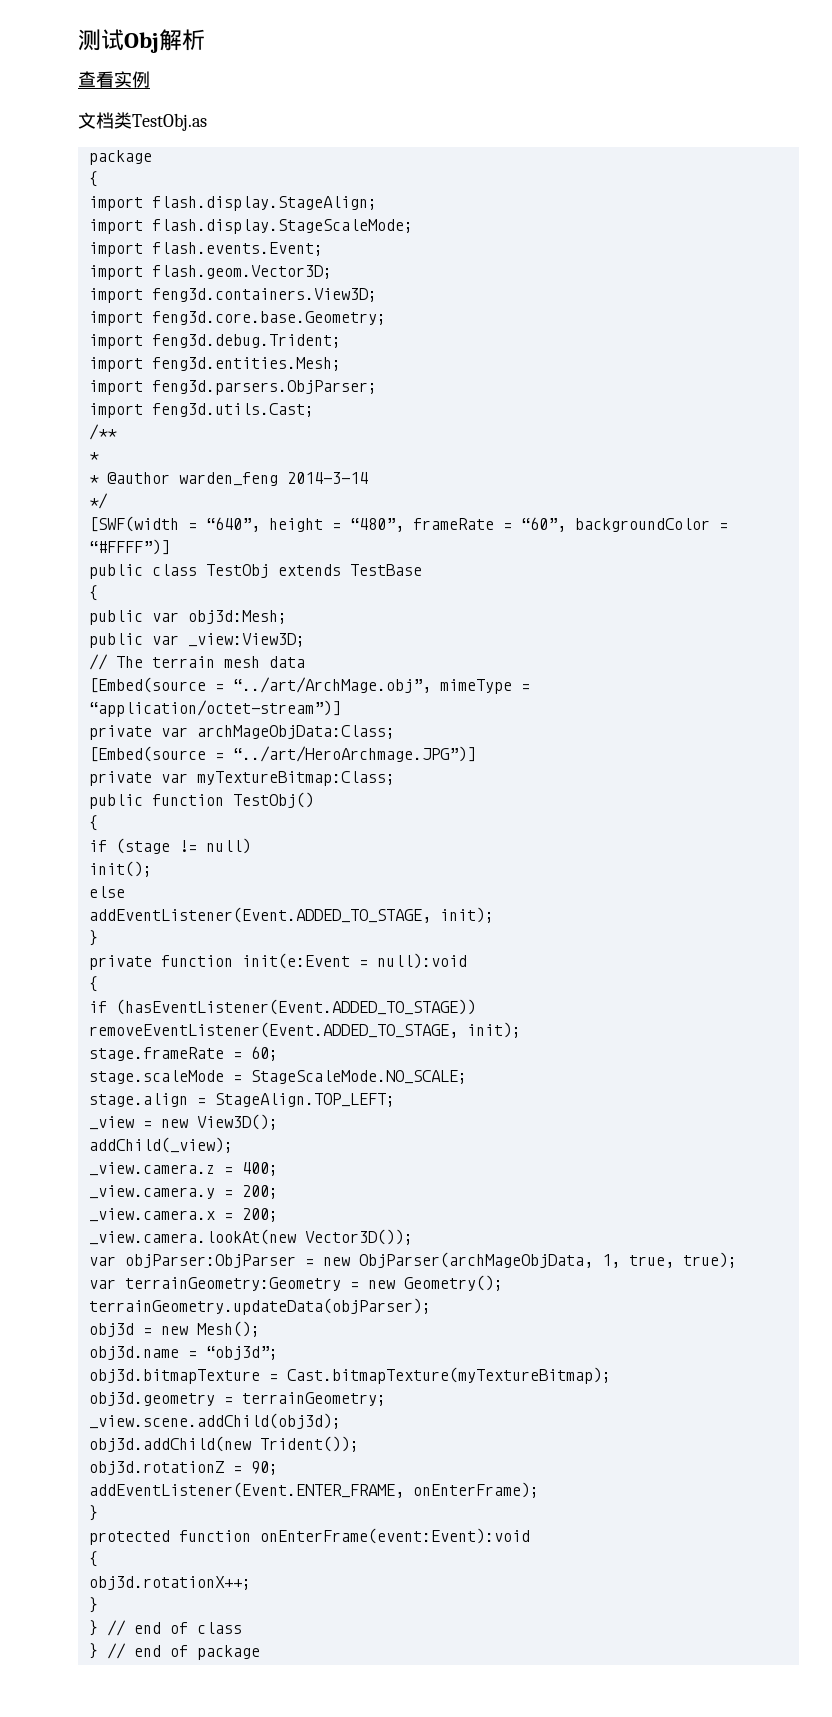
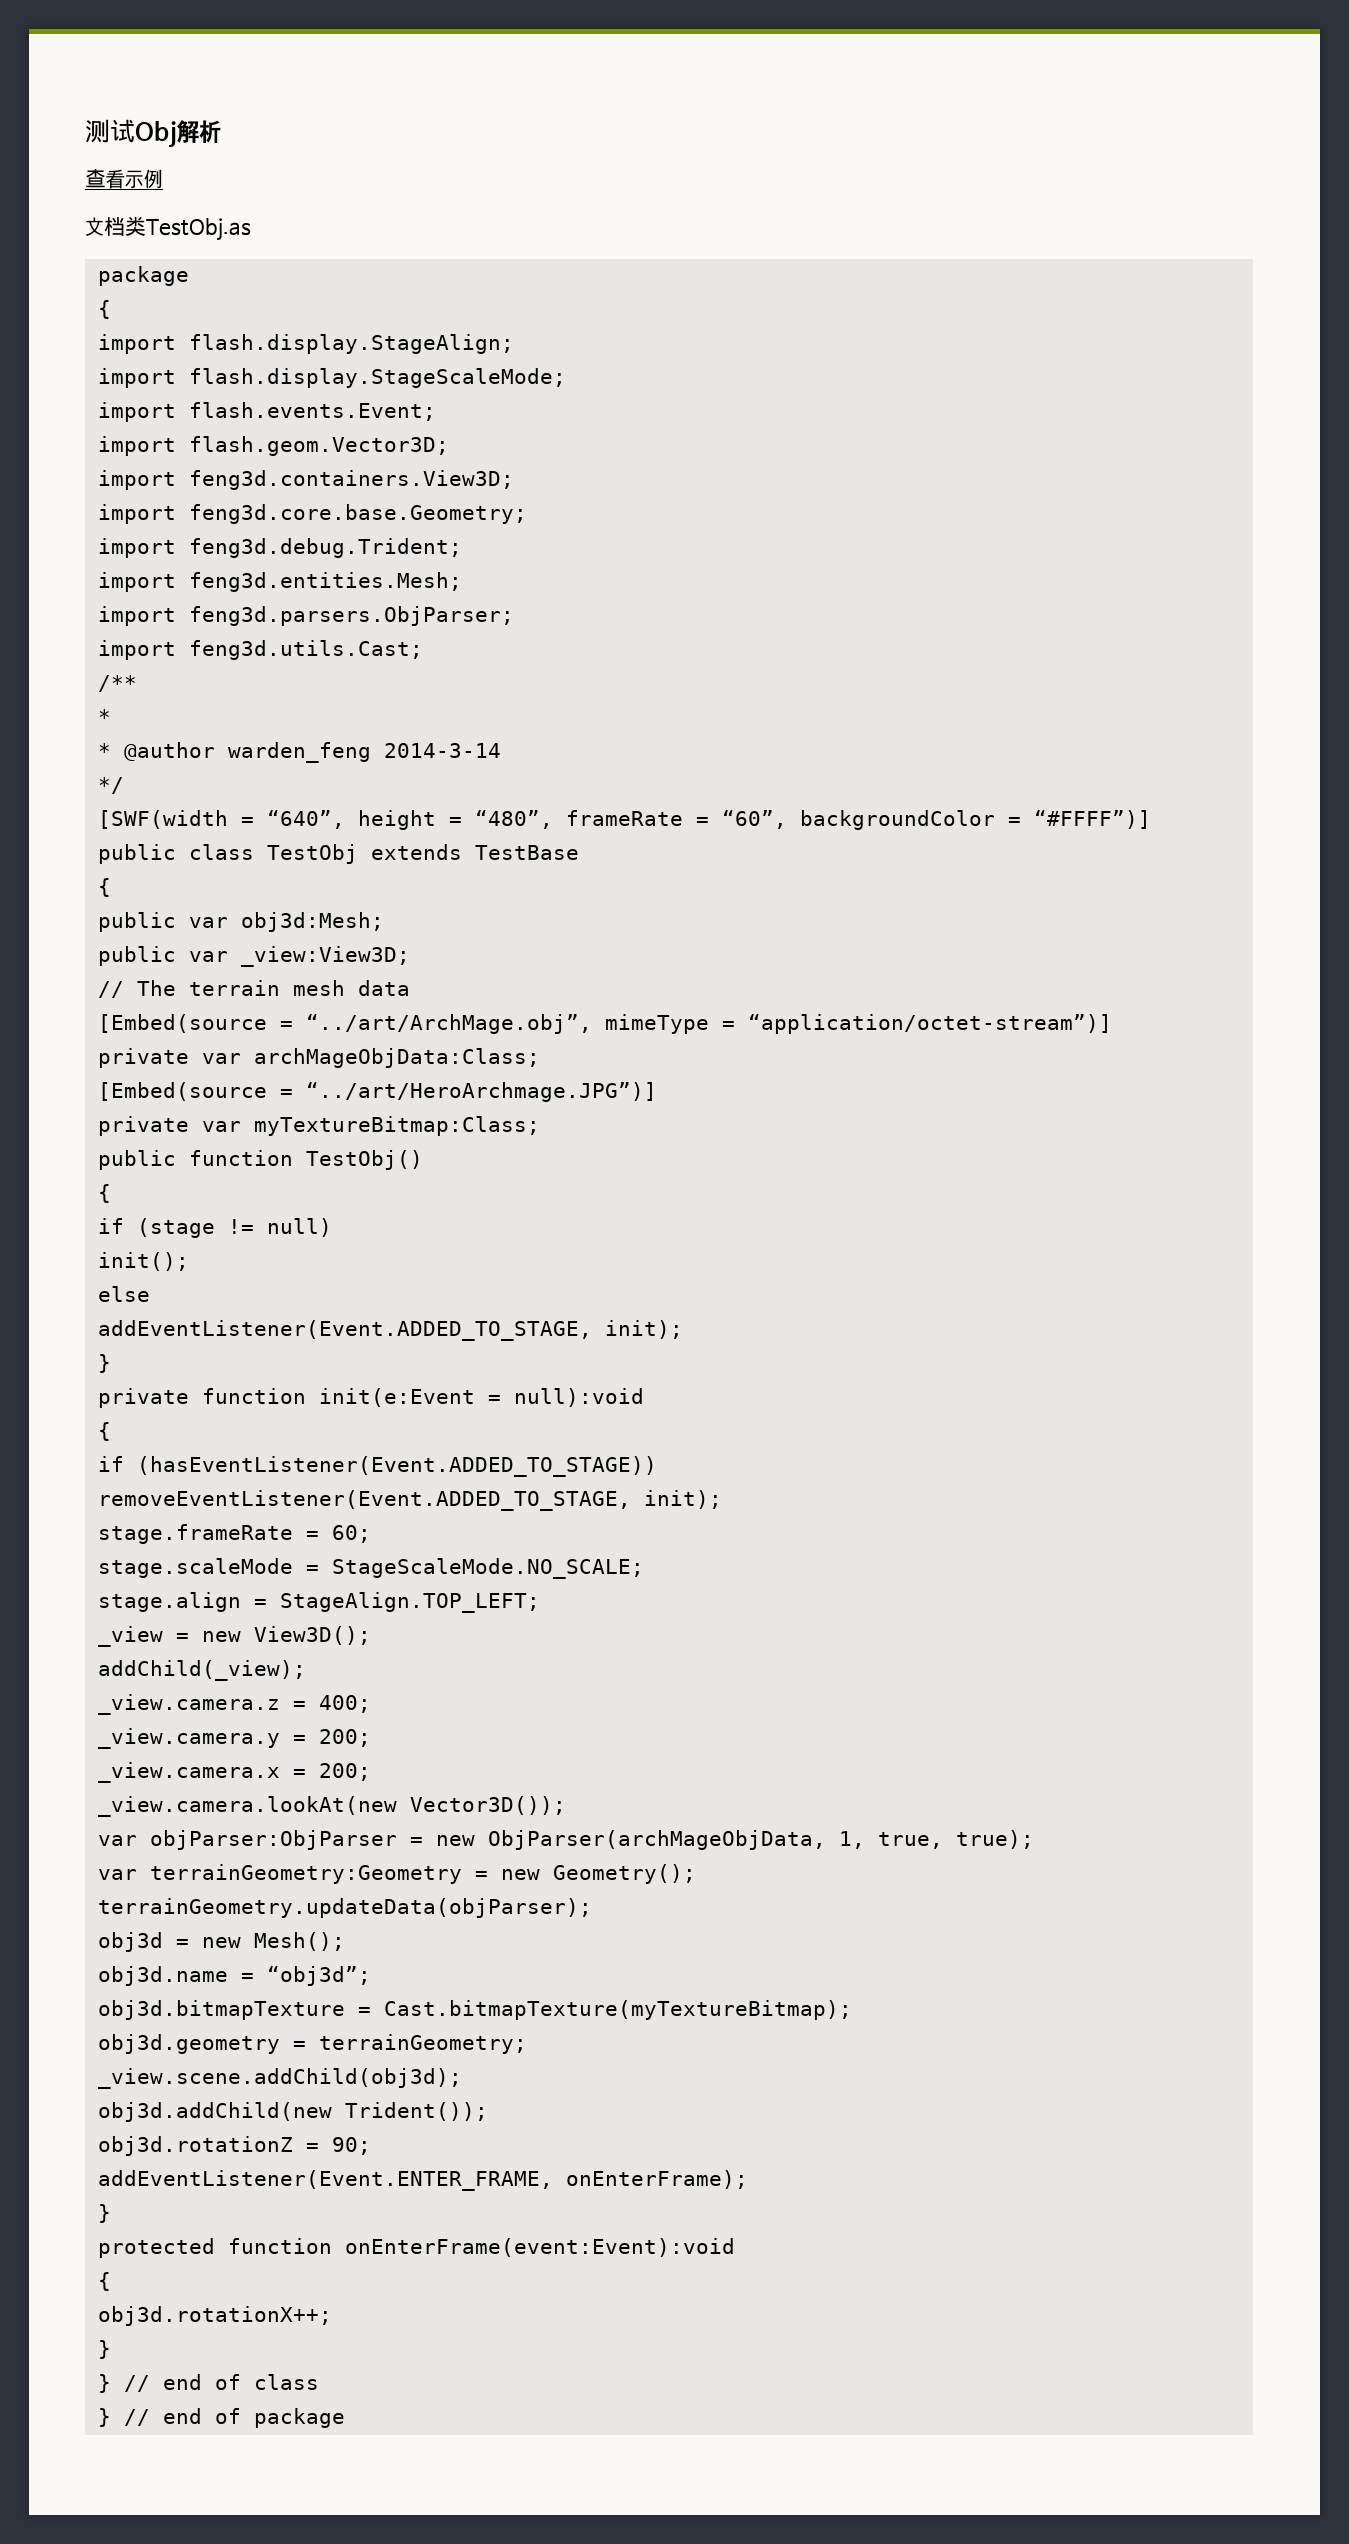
[114,71,132,88] 实 -> [125,170,144,189] 示

